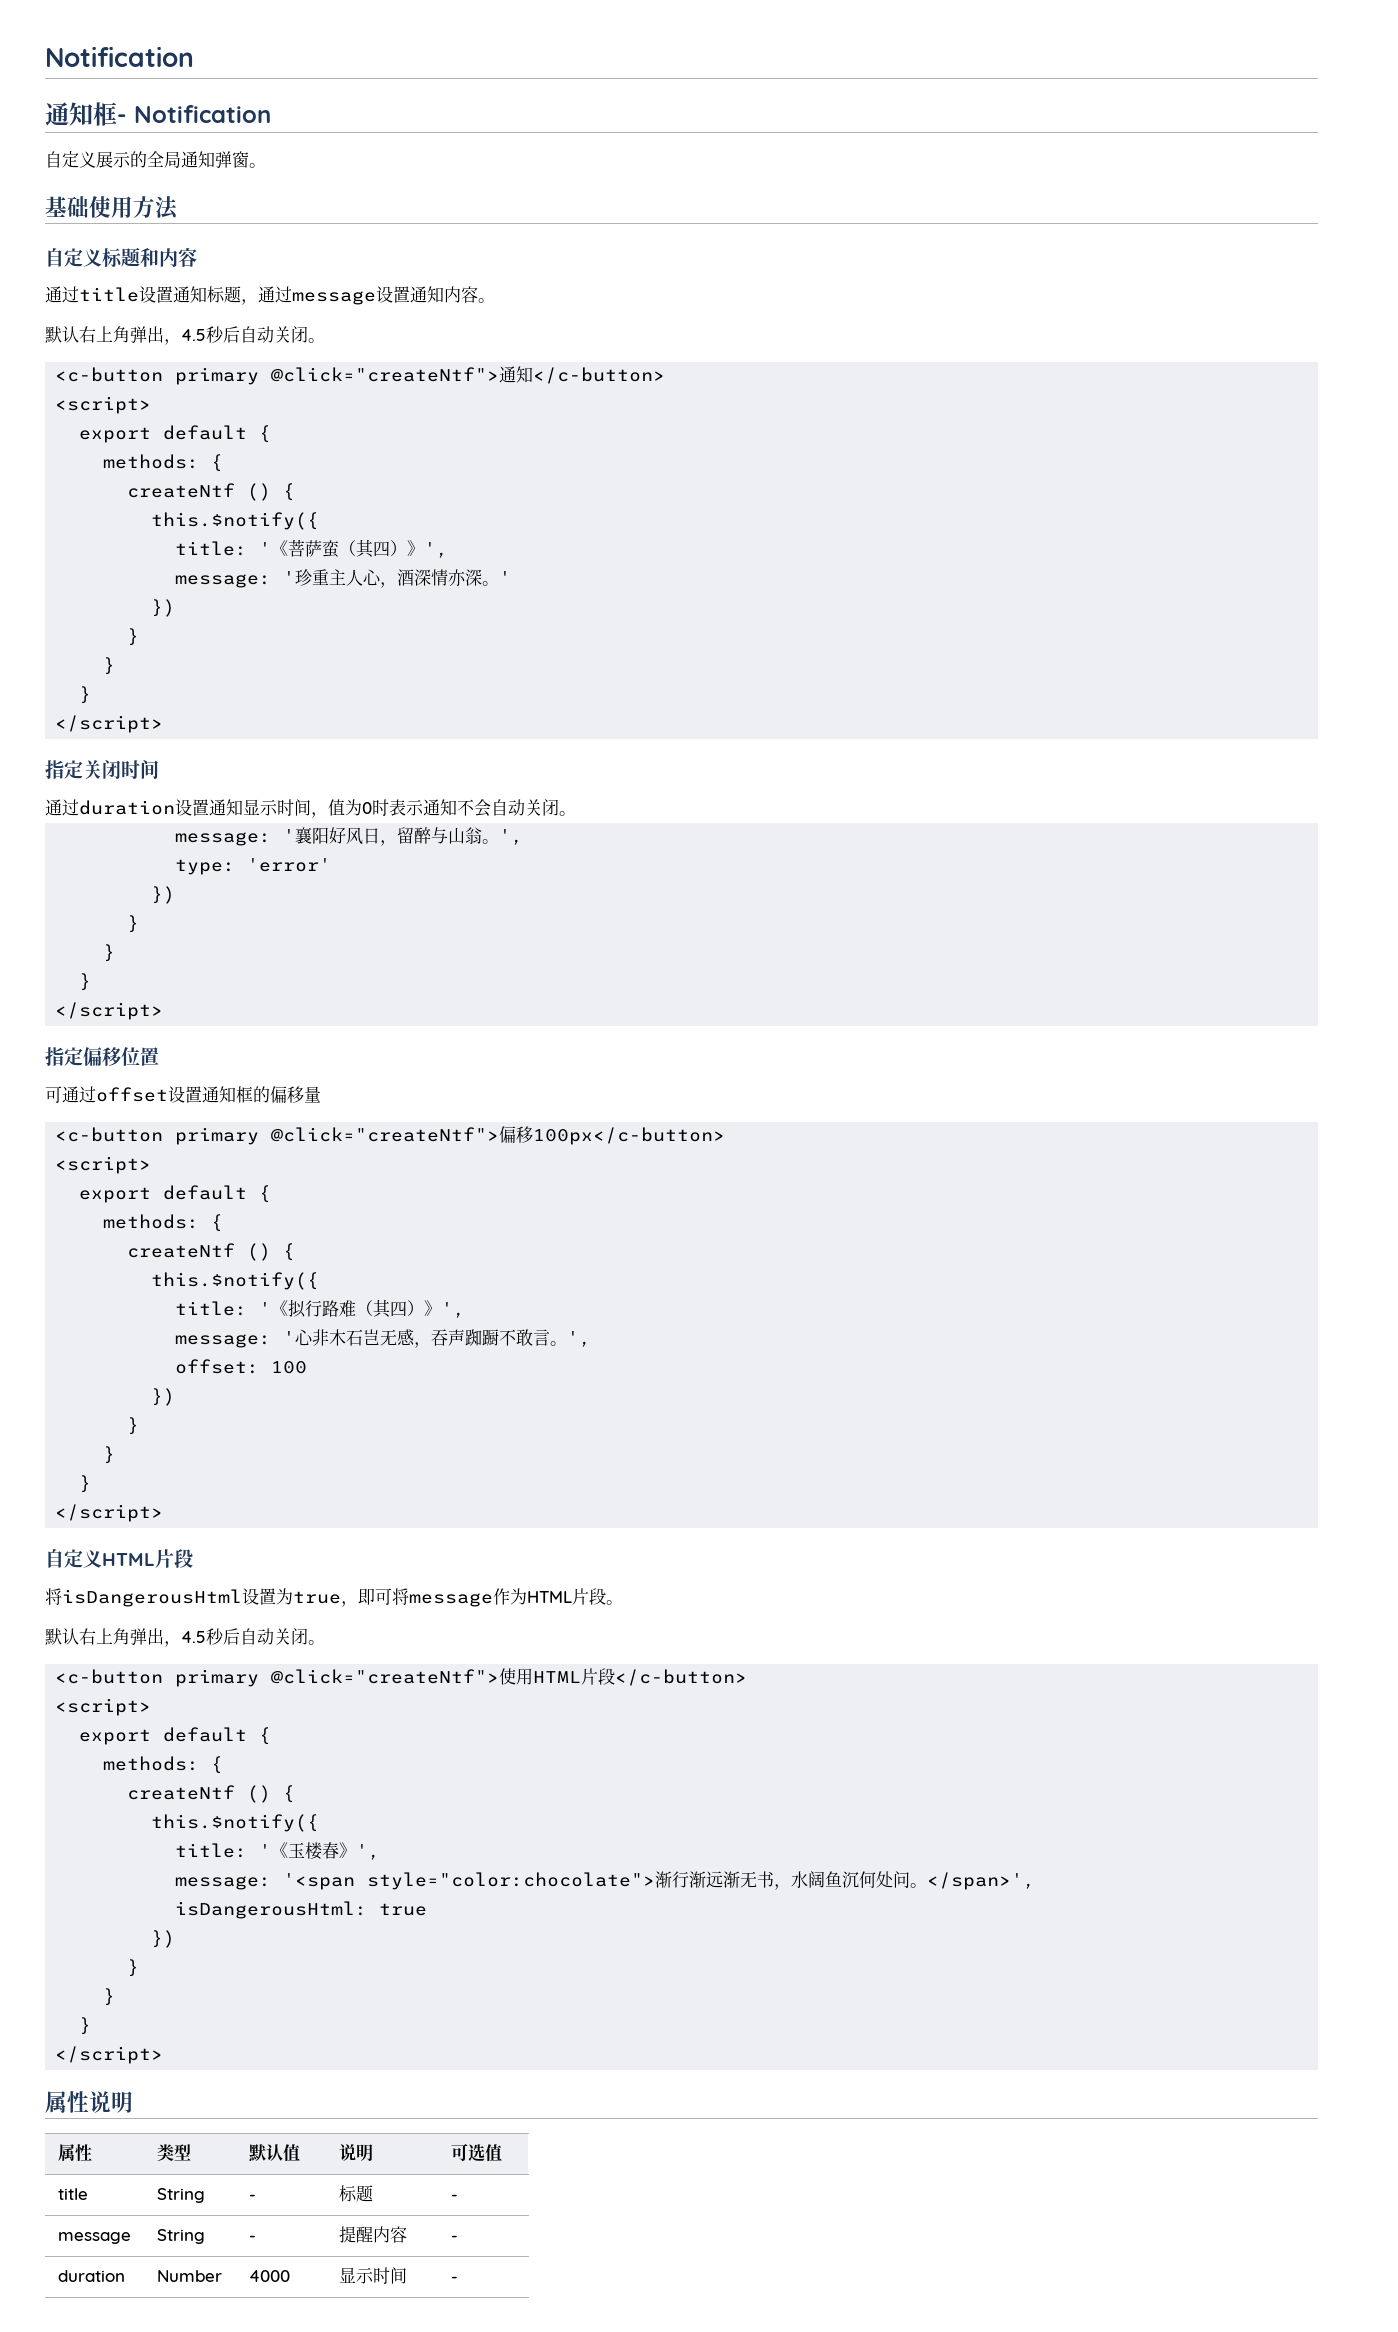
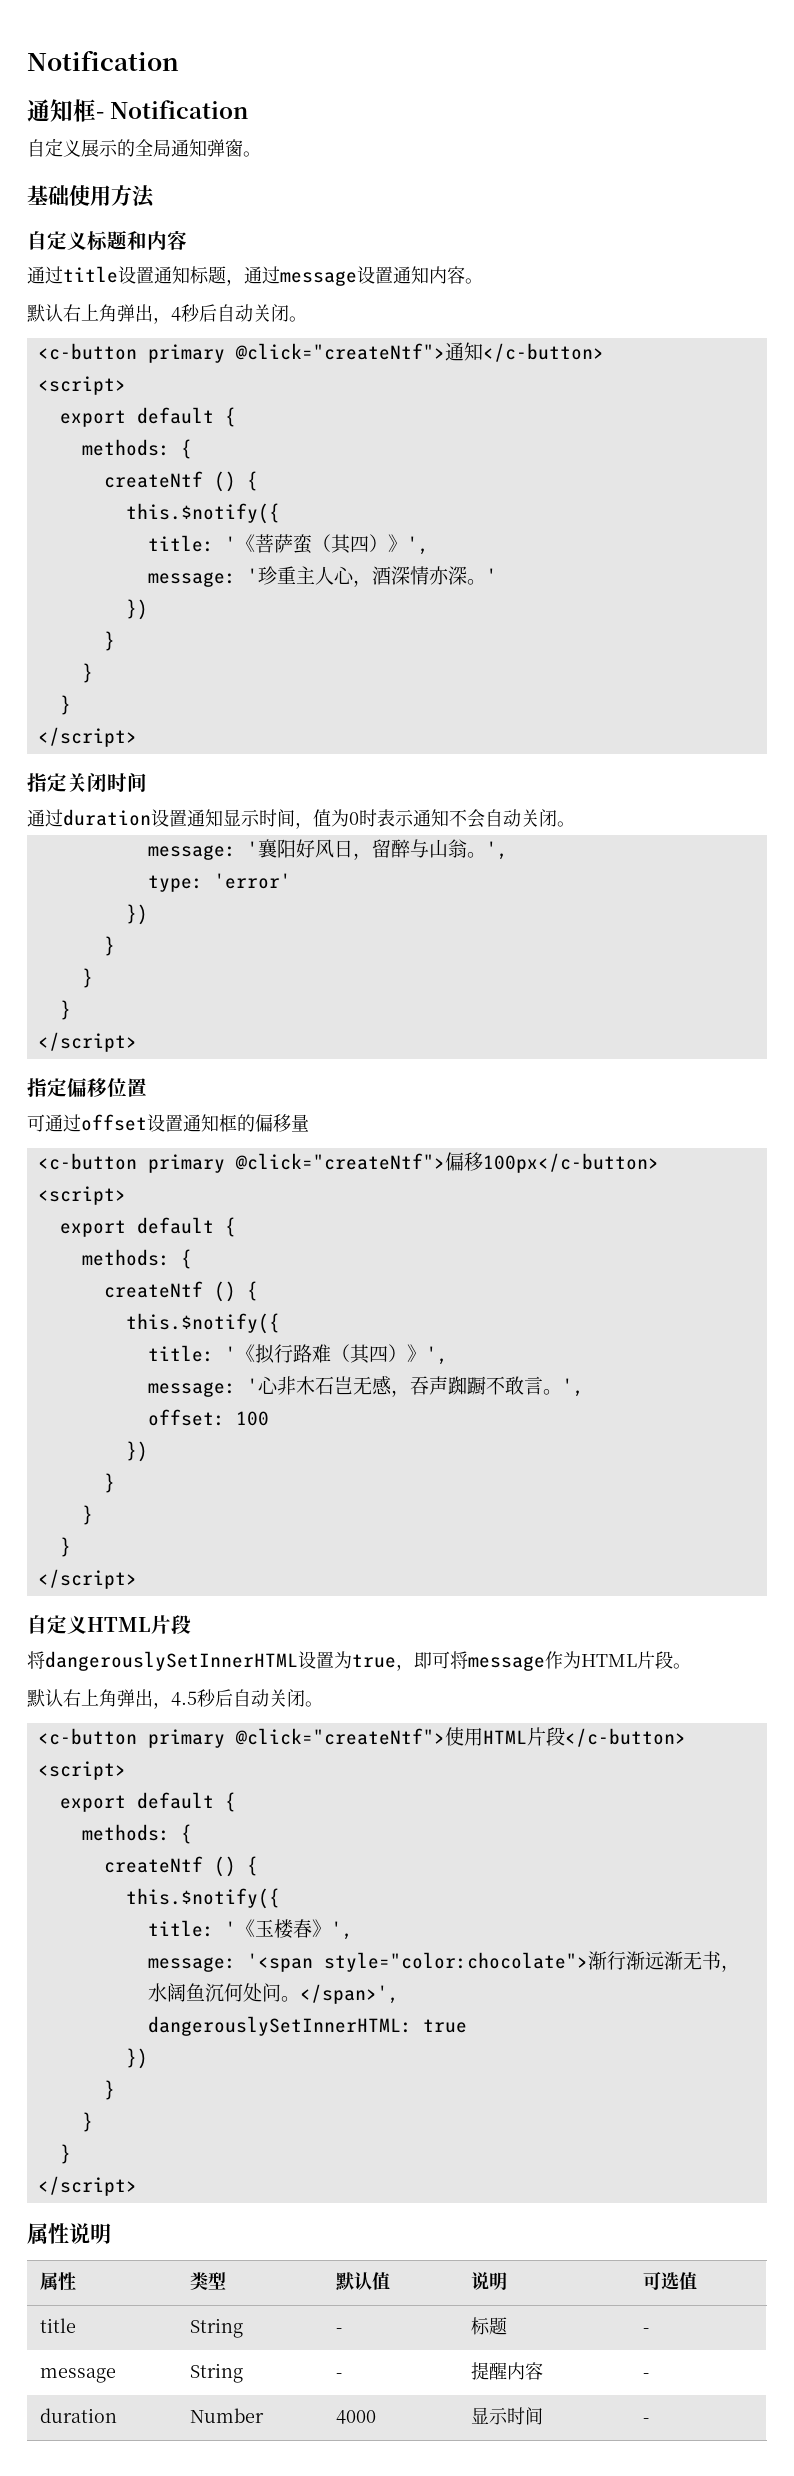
[181,329,206,341] 4.5 -> [171,307,181,321] 4
[62,1589,242,1607] isDangerousHtml -> [45,1651,298,1671] dangerouslySetInnerHTML
[175,1901,368,1919] isDangerousHtml: -> [147,2016,412,2036] dangerouslySetInnerHTML:

